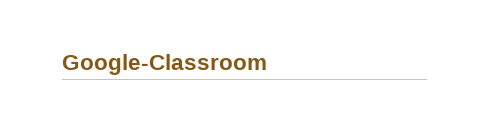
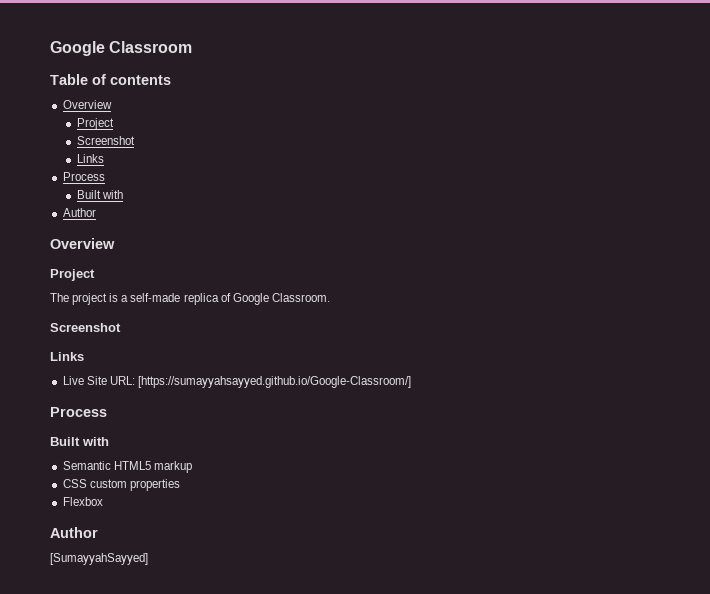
[62,54,267,75] Google-Classroom -> [50,41,193,56] [50,74,171,85] [62,100,112,109] [76,118,114,130] [76,136,135,145] [76,154,104,163] [62,172,105,181] [76,190,123,199] [62,208,96,217] [50,238,115,249] [50,269,95,281] [50,293,330,305] [50,323,121,332] [50,352,84,361] [62,376,411,388] [50,407,107,417] [50,437,109,446] [62,461,192,473] [62,479,180,491] [62,497,103,506] [50,527,98,538] [50,553,148,565] Google Classroom // Table of contents // Overview // Project // Screenshot // Links // Process // Built with // Author // Overview // Project // The project is a self-made replica of Google Classroom. // Screenshot // Links // Live Site URL: [https://sumayyahsayyed.github.io/Google-Classroom/] // Process // Built with // Semantic HTML5 markup // CSS custom properties // Flexbox // Author // [SumayyahSayyed]

